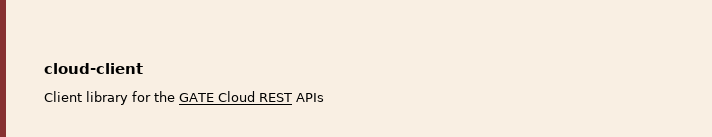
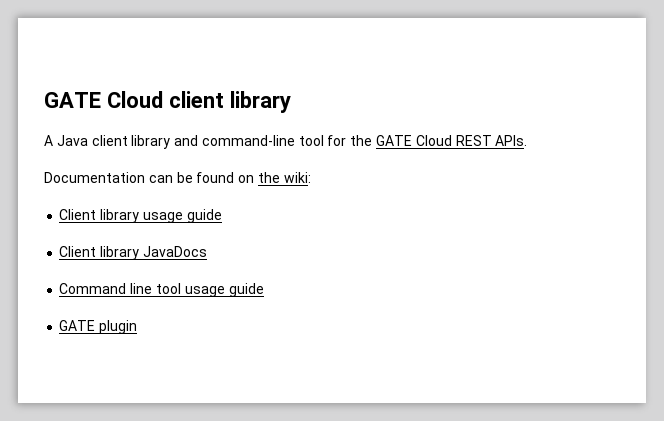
[44,63,143,74] [44,91,128,105] cloud-client // Client library -> [44,91,291,113] [44,135,324,149] GATE Cloud client library // A Java client library and command-line tool
[296,93,324,102] APIs -> [495,135,528,146] [44,172,311,183] [59,209,222,223] [59,246,207,260] [59,283,264,297] [59,320,138,334] APIs. // Documentation can be found on the wiki: // Client library usage guide // Client library JavaDocs // Command line tool usage guide // GATE plugin

